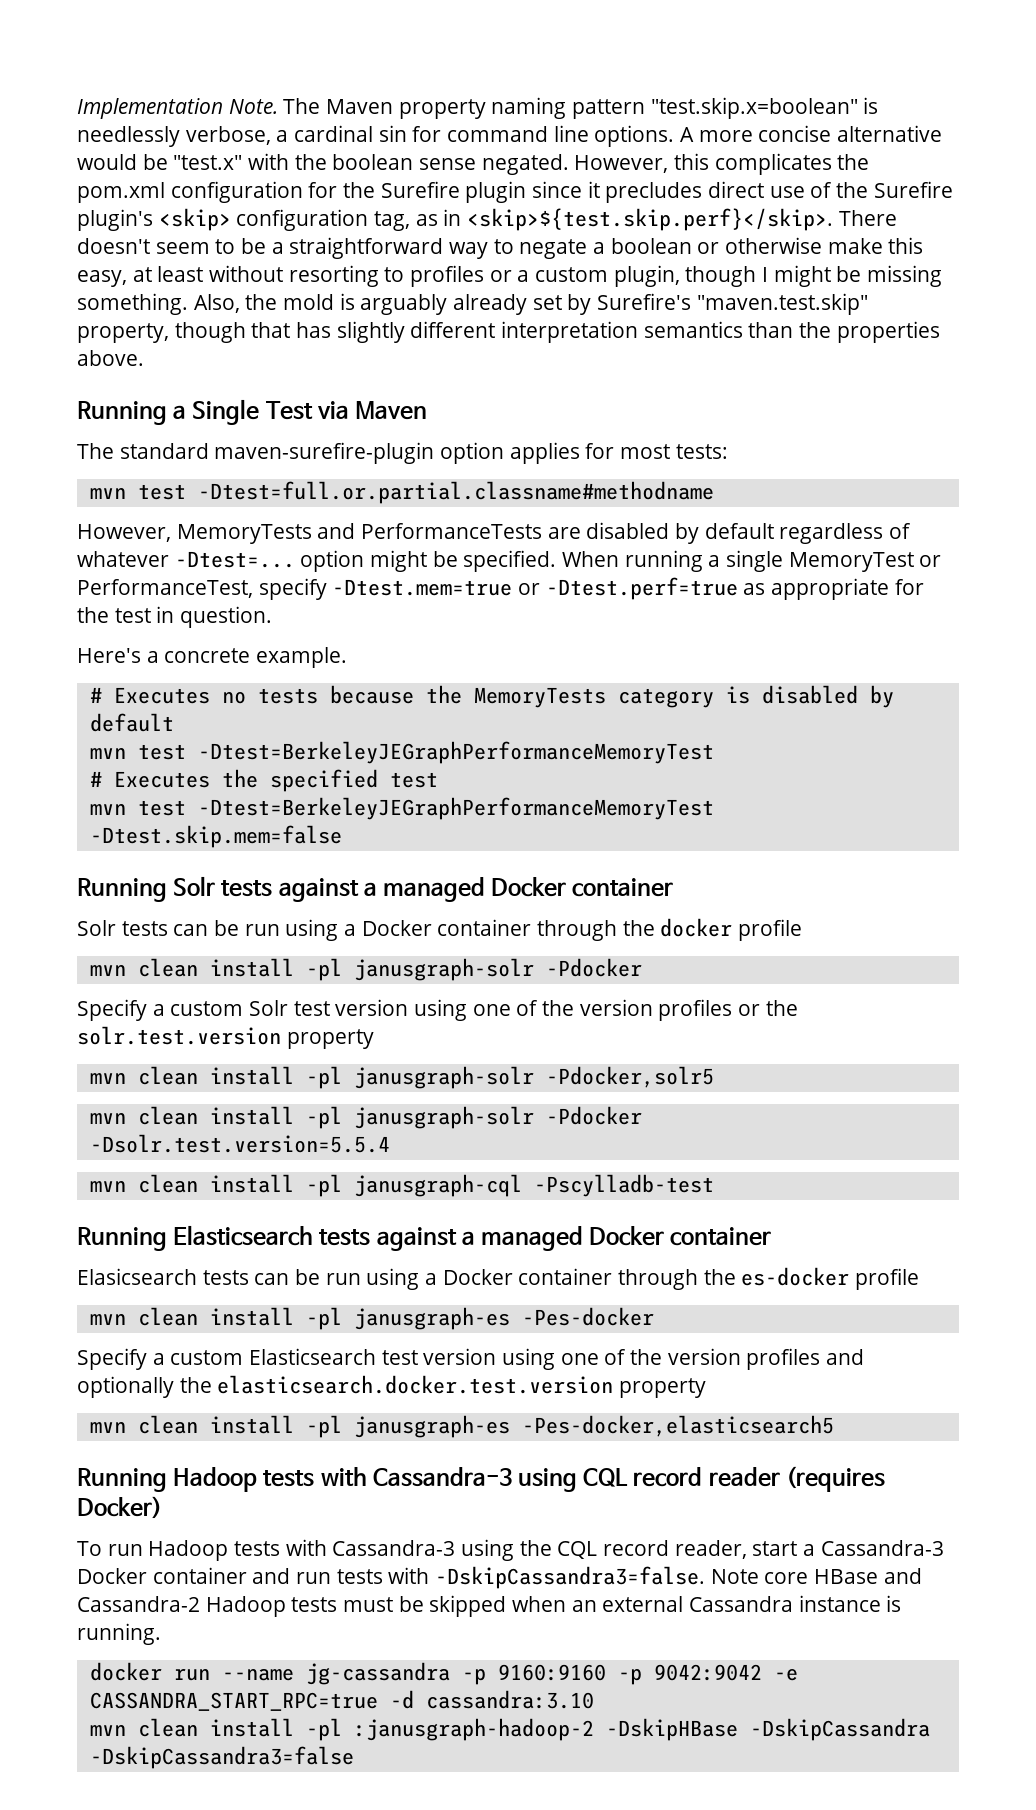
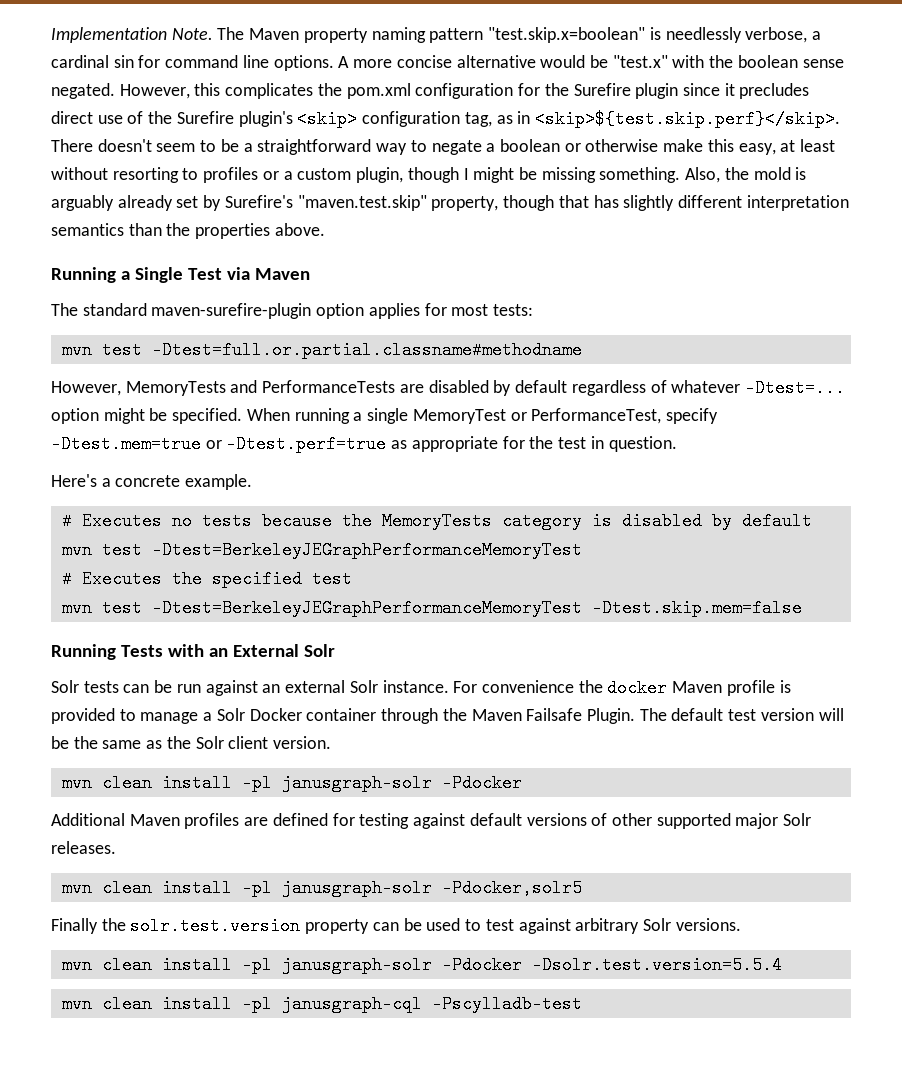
[173,876,674,902] Solr tests against a managed Docker container -> [120,644,335,657] Tests with an External Solr
[285,918,803,941] using a Docker container through the docker profile -> [205,679,791,697] [51,708,844,724] [51,736,332,749] against an external Solr instance. For convenience the docker Maven profile is provided to manage a Solr Docker container through the Maven Failsafe Plugin. The default test version will be the same as the Solr client version.
[77,999,798,1021] [77,1026,374,1049] Specify a custom Solr test version using one of the version profiles or the solr.test.version property -> [51,813,812,829] [51,841,116,854] Additional Maven profiles are defined for testing against default versions of other supported major Solr releases.
(714, 1077) none -> [51,917,741,935] // Finally the solr.test.version property can be used to test against arbitrary Solr versions.
[77,1225,772,1251] [77,1267,920,1290] [89,1307,654,1330] [77,1348,865,1370] [77,1375,707,1398] [89,1415,834,1438] [77,1466,885,1492] [77,1496,162,1519] [77,1539,944,1561] [77,1566,922,1589] [77,1595,902,1617] [77,1623,161,1645] [89,1662,798,1685] [89,1690,594,1711] [89,1718,930,1741] [89,1746,354,1769] // Running Elasticsearch tests against a managed Docker container // Elasicsearch tests can be run using a Docker container through the es-docker profile // mvn clean install -pl janusgraph-es -Pes-docker // Specify a custom Elasticsearch test version using one of the version profiles and optionally the elasticsearch.docker.test.version property // mvn clean install -pl janusgraph-es -Pes-docker,elasticsearch5 // Running Hadoop tests with Cassandra-3 using CQL record reader (requires Docker) // To run Hadoop tests with Cassandra-3 using the CQL record reader, start a Cassandra-3 Docker container and run tests with -DskipCassandra3=false. Note core HBase and Cassandra-2 Hadoop tests must be skipped when an external Cassandra instance is running. // docker run --name jg-cassandra -p 9160:9160 -p 9042:9042 -e CASSANDRA_START_RPC=true -d cassandra:3.10 // mvn clean install -pl :janusgraph-hadoop-2 -DskipHBase -DskipCassandra -DskipCassandra3=false -> (582, 1004) none

